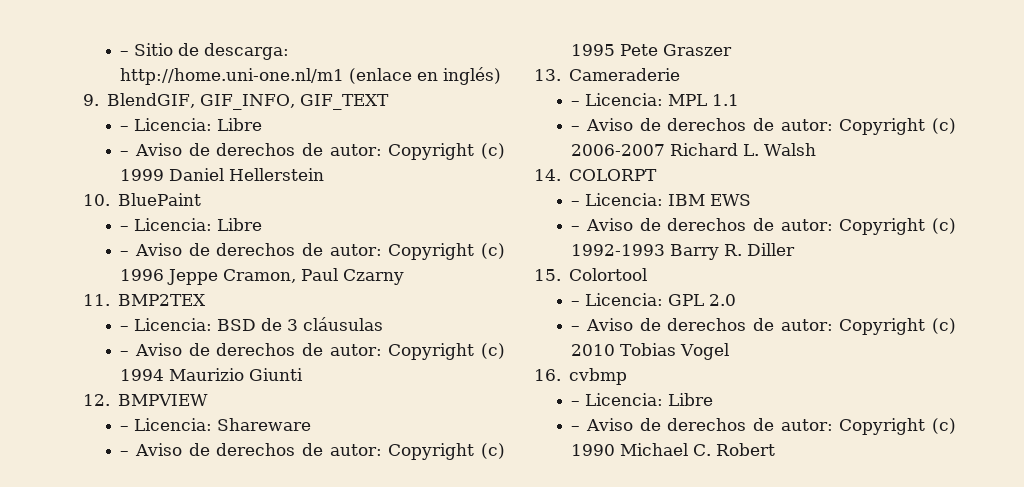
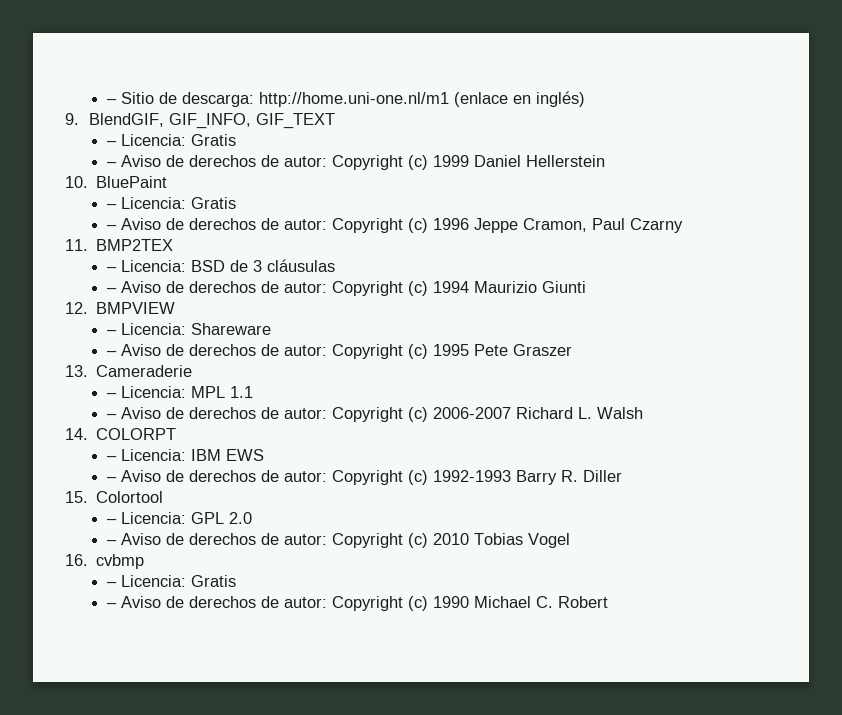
[217,118,263,131] Libre -> [190,134,236,146] Gratis
[217,218,263,231] Libre -> [190,197,236,209] Gratis
[668,393,714,406] Libre -> [190,575,236,587] Gratis

